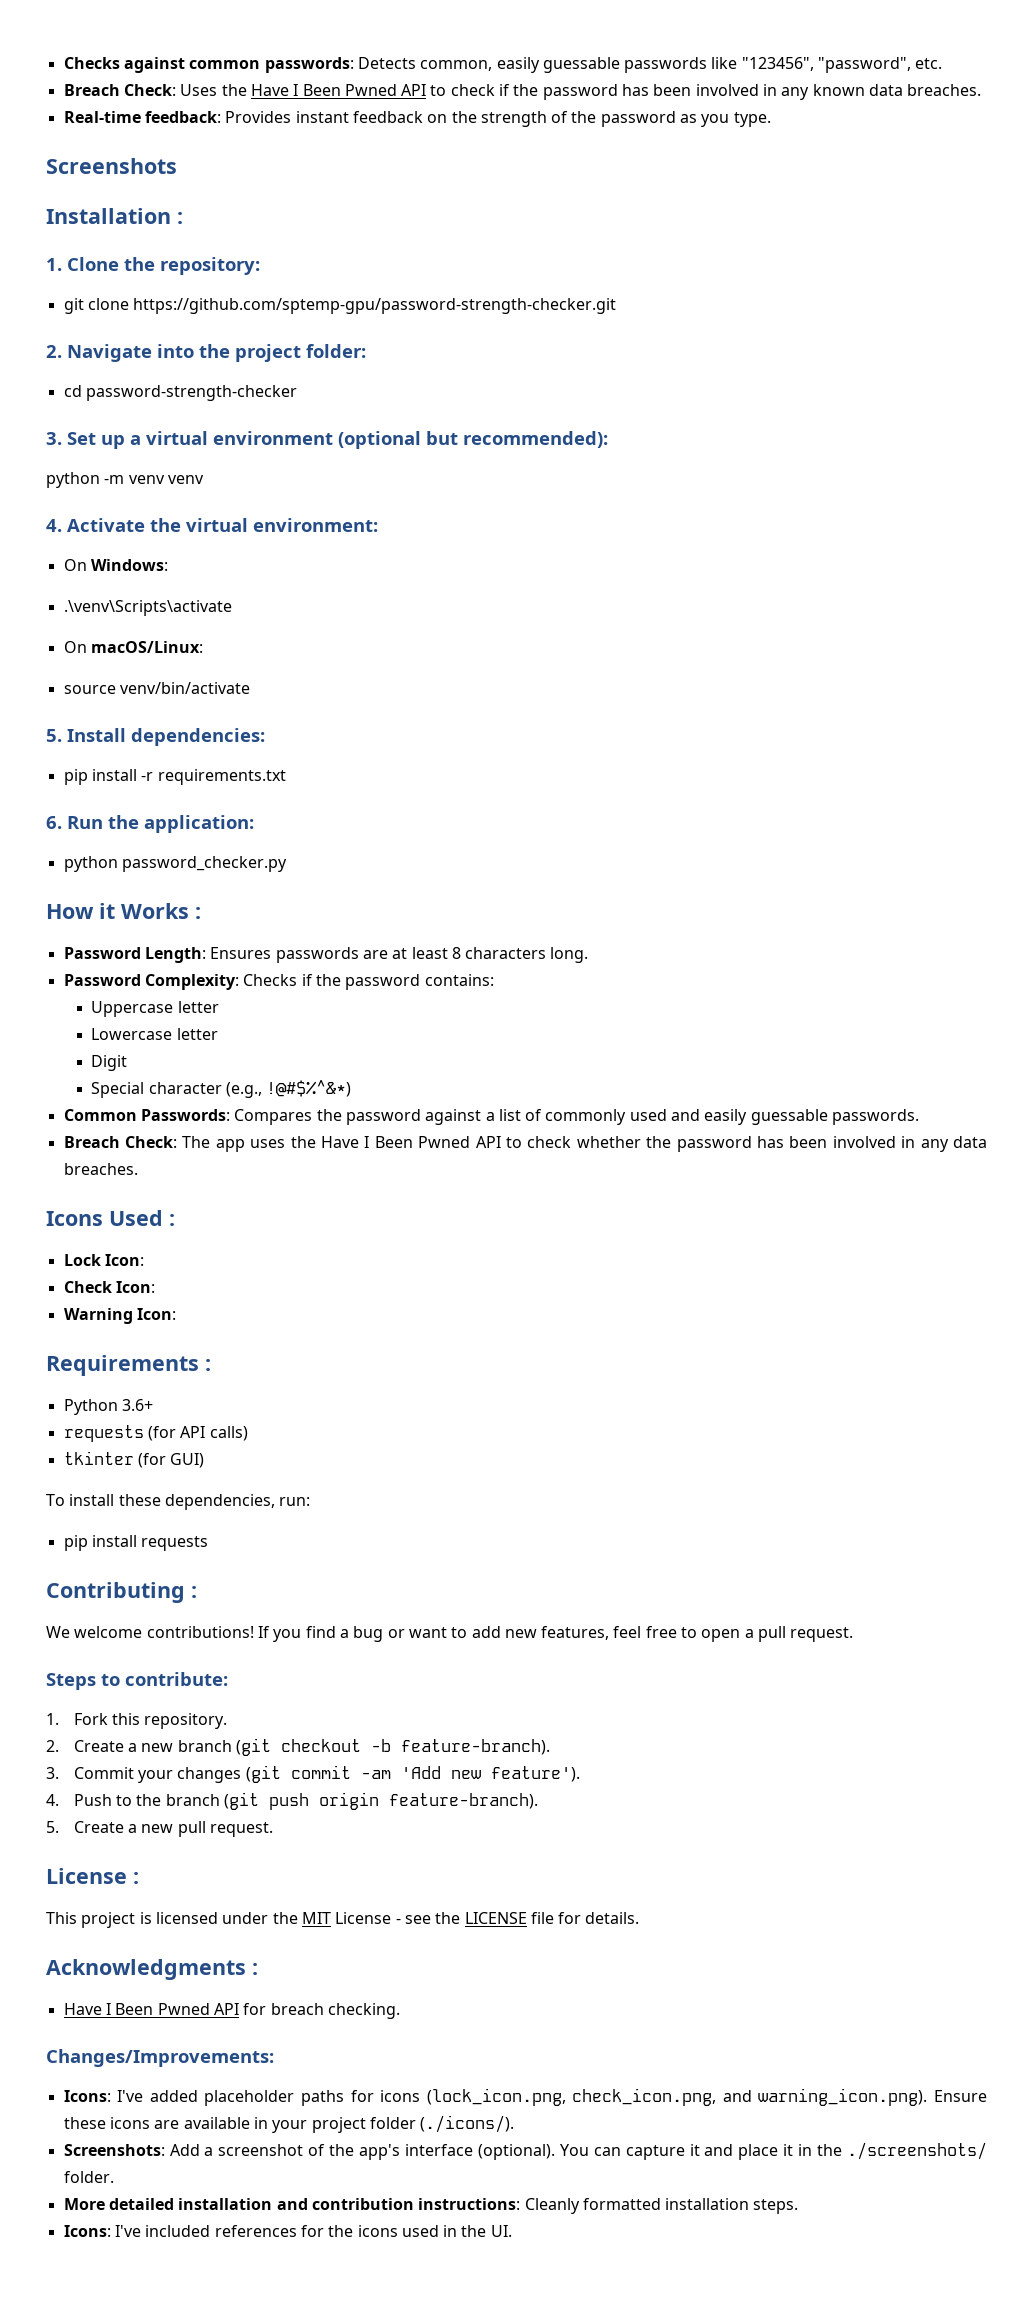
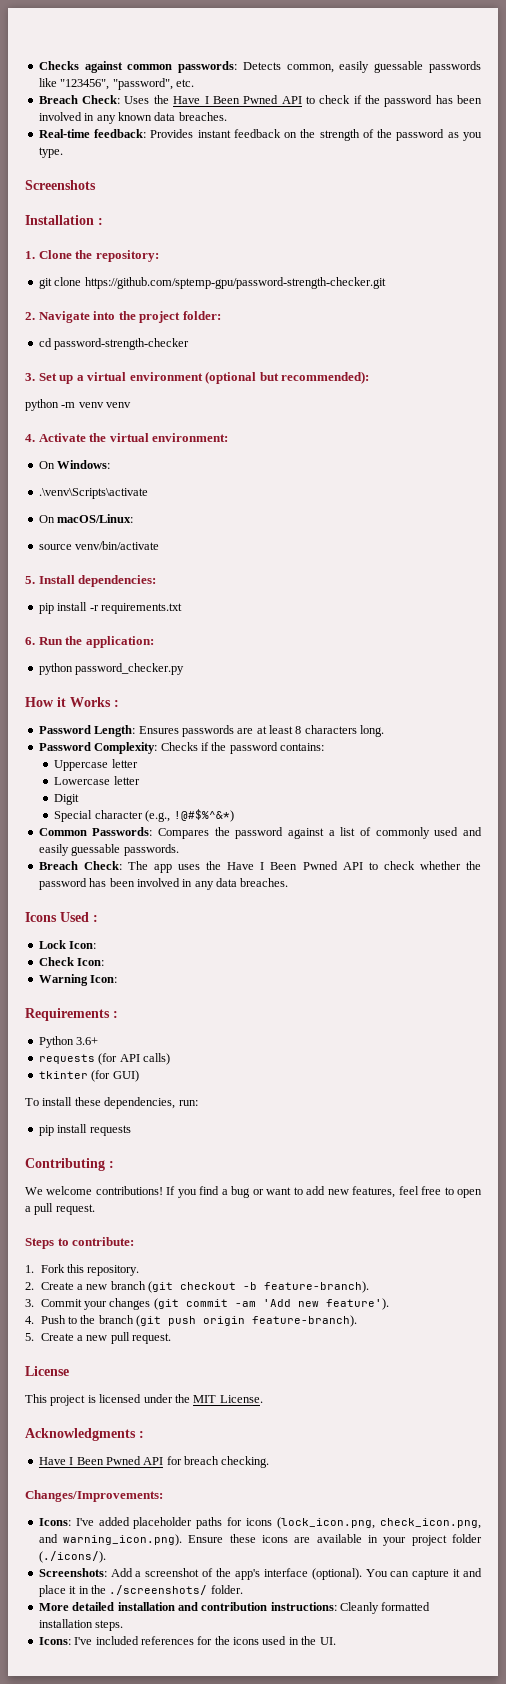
[133,1872,139,1884] : -> (69, 1371) none
[335,1912,640,1924] License - see the LICENSE file for details. -> [219,1395,263,1403] License.

